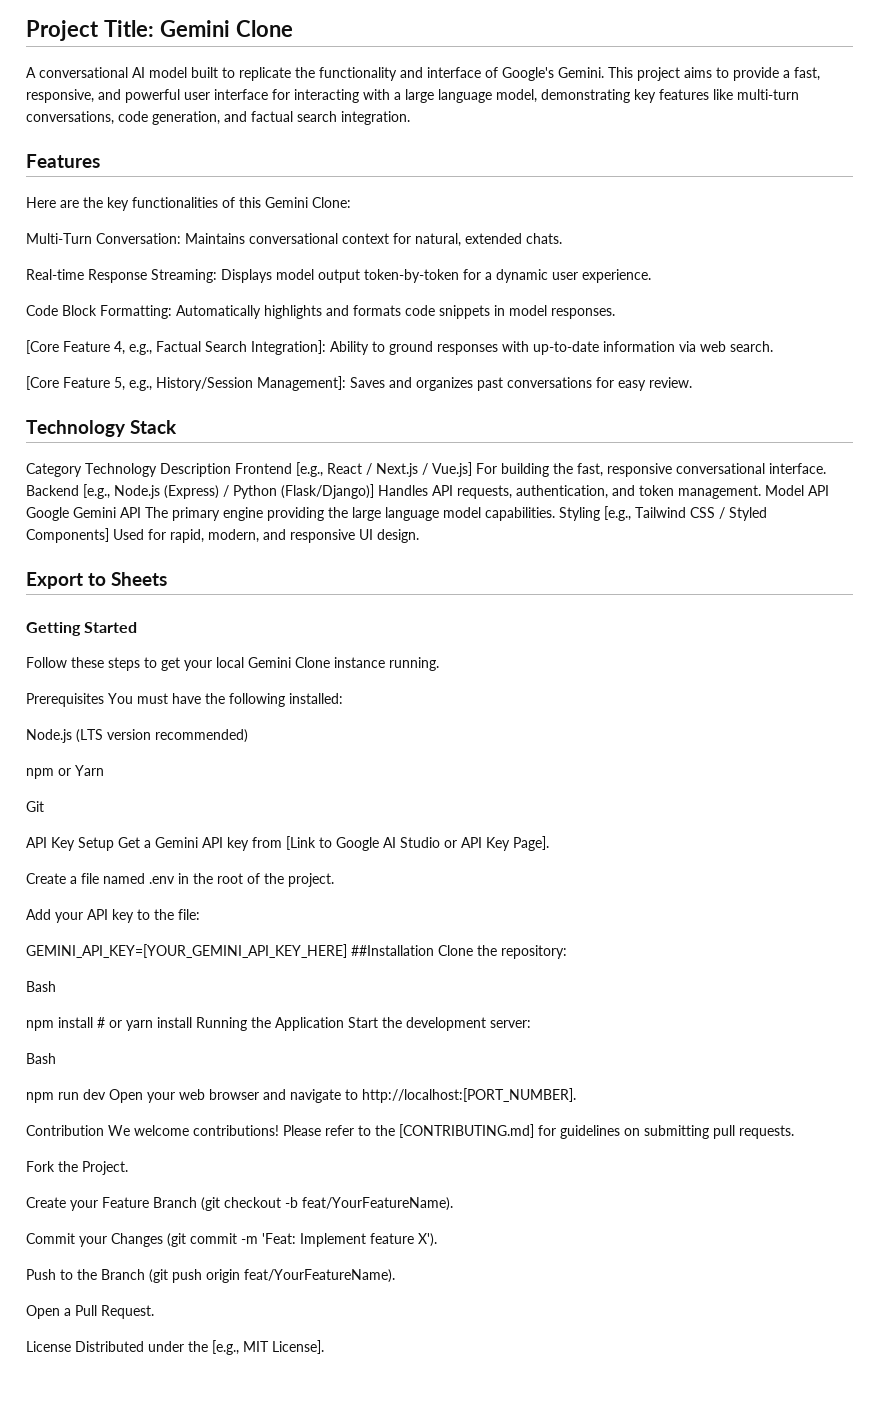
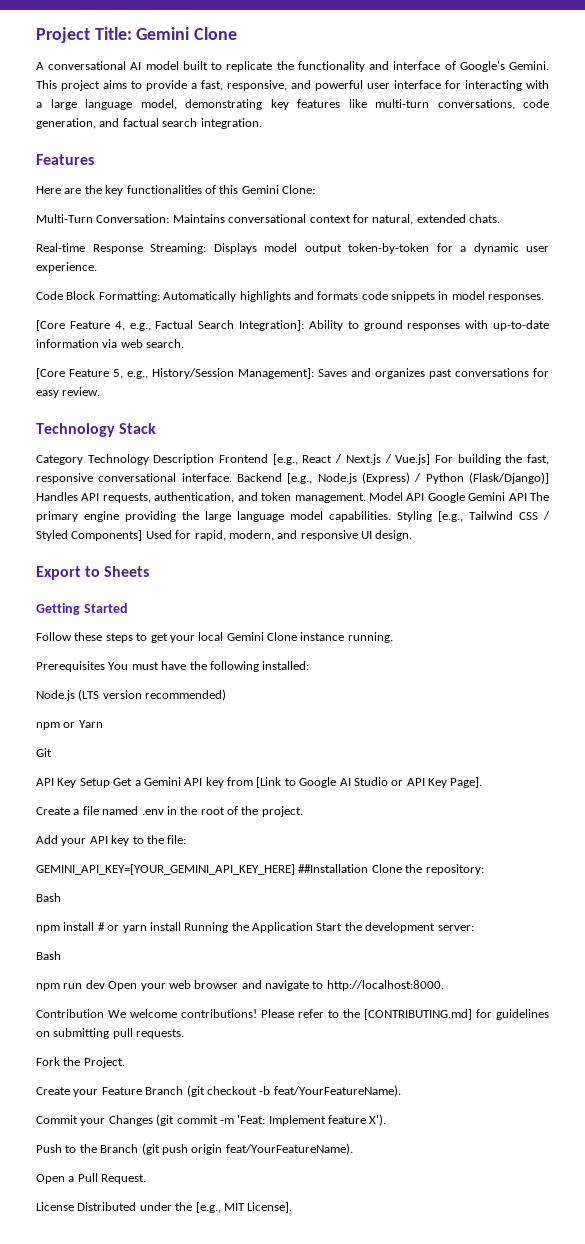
[362,1088,576,1103] http://localhost:[PORT_NUMBER]. -> [326,980,444,991] http://localhost:8000.

